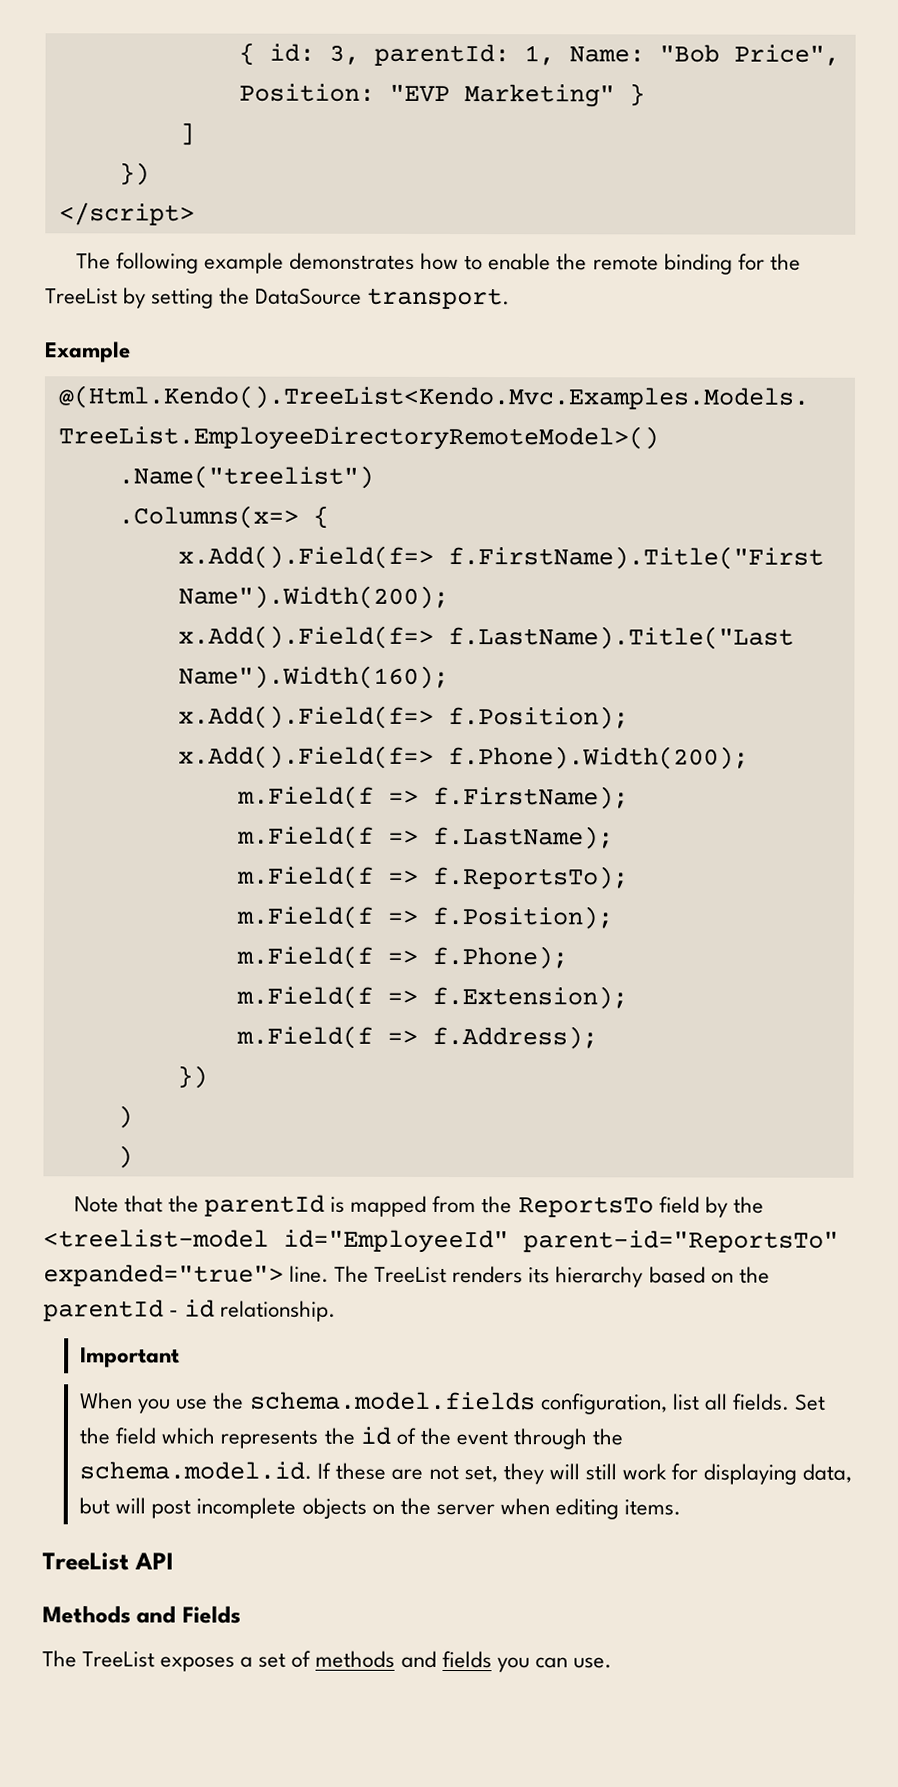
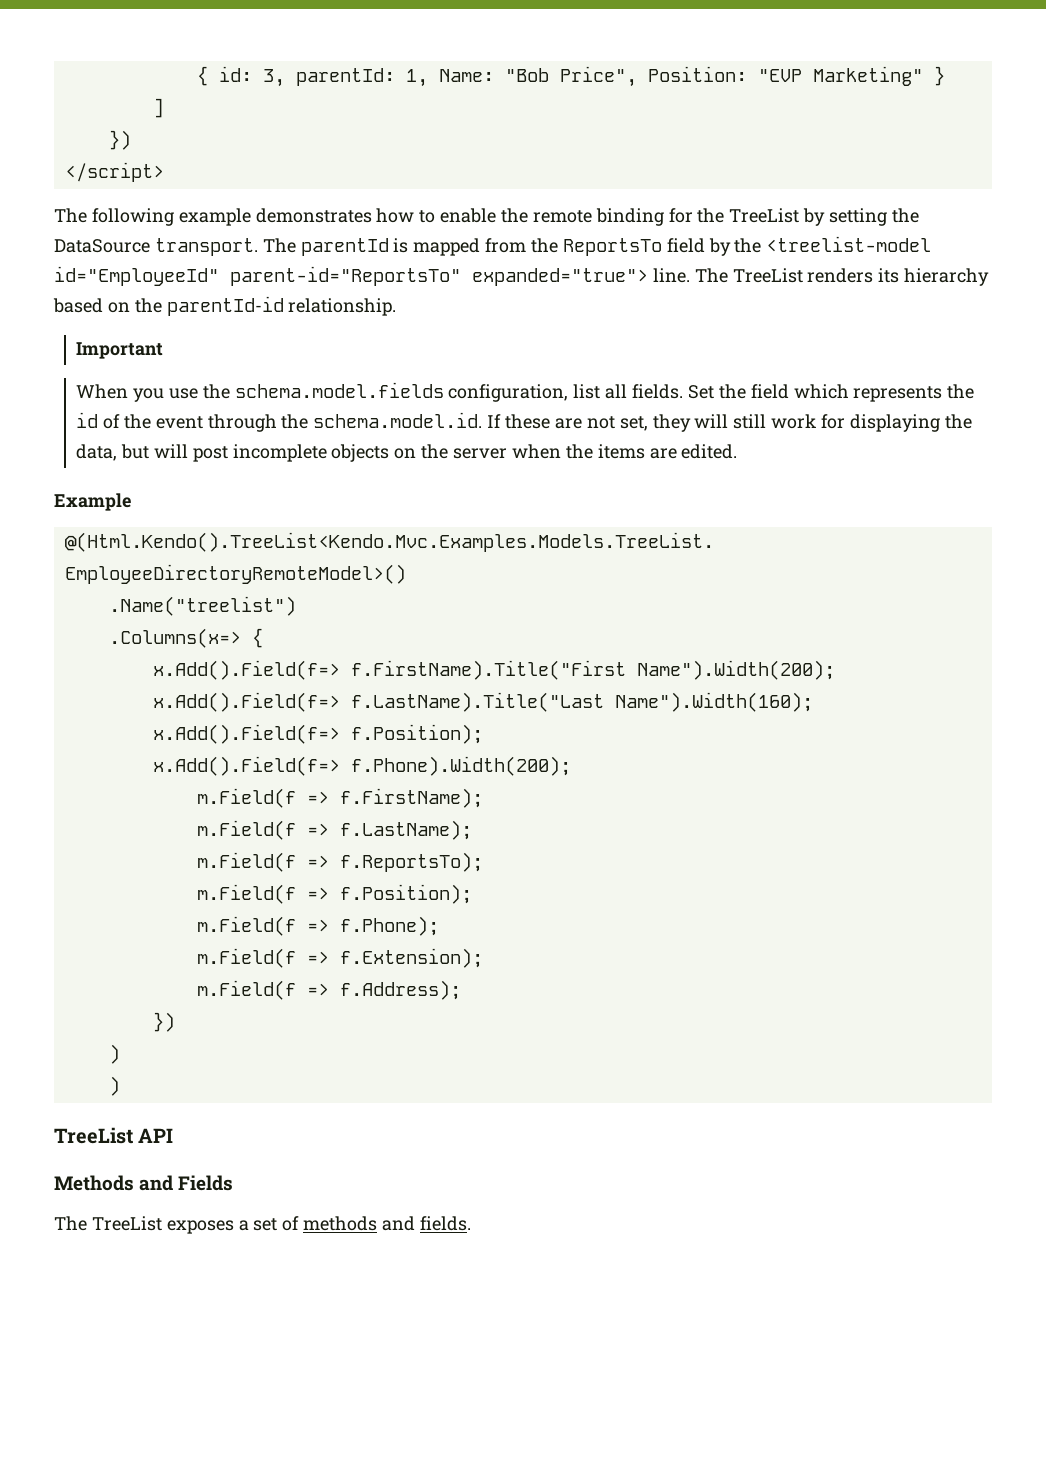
(511, 298) none -> [262,236,932,256] [54,266,990,286] [53,296,397,316] [76,342,164,359] [76,382,975,402] [76,412,972,432] [76,444,738,462] The parentId is mapped from the ReportsTo field by the <treelist-model id="EmployeeId" parent-id="ReportsTo" expanded="true"> line. The TreeList renders its hierarchy based on the parentId-id relationship. // Important // When you use the schema.model.fields configuration, list all fields. Set the field which represents the id of the event through the schema.model.id. If these are not set, they will still work for displaying the data, but will post incomplete objects on the server when the items are edited.
[73,1194,764,1218] [43,1229,839,1254] [43,1264,770,1288] [43,1299,337,1322] [80,1347,181,1368] [80,1391,826,1415] [79,1426,623,1450] [79,1461,853,1485] [79,1497,681,1520] // Note that the parentId is mapped from the ReportsTo field by the <treelist-model id="EmployeeId" parent-id="ReportsTo" expanded="true"> line. The TreeList renders its hierarchy based on the parentId - id relationship. // Important // When you use the schema.model.fields configuration, list all fields. Set the field which represents the id of the event through the schema.model.id. If these are not set, they will still work for displaying data, but will post incomplete objects on the server when editing items. -> (120, 1086) none
[441,1650,612,1673] fields you can use. -> [419,1216,471,1231] fields.

